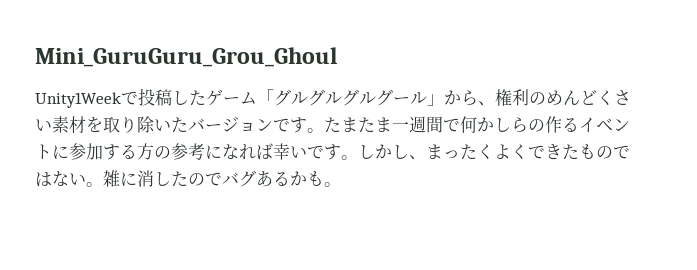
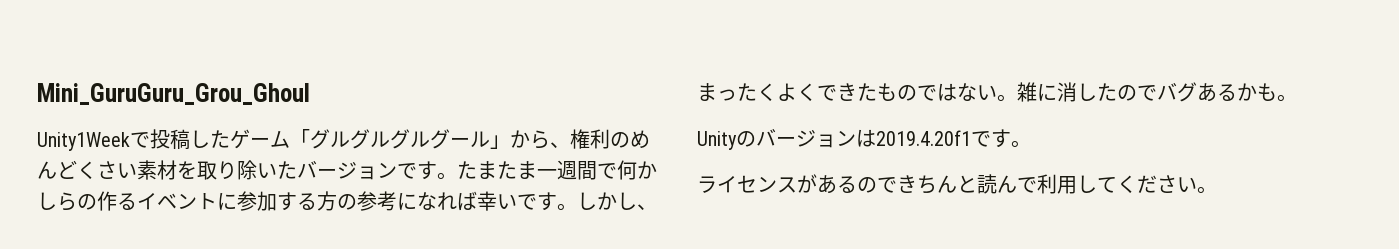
(341, 184) none -> [697,129,1031,150] [697,174,1217,194] // Unityのバージョンは2019.4.20f1です。 // ライセンスがあるのできちんと読んで利用してください。

